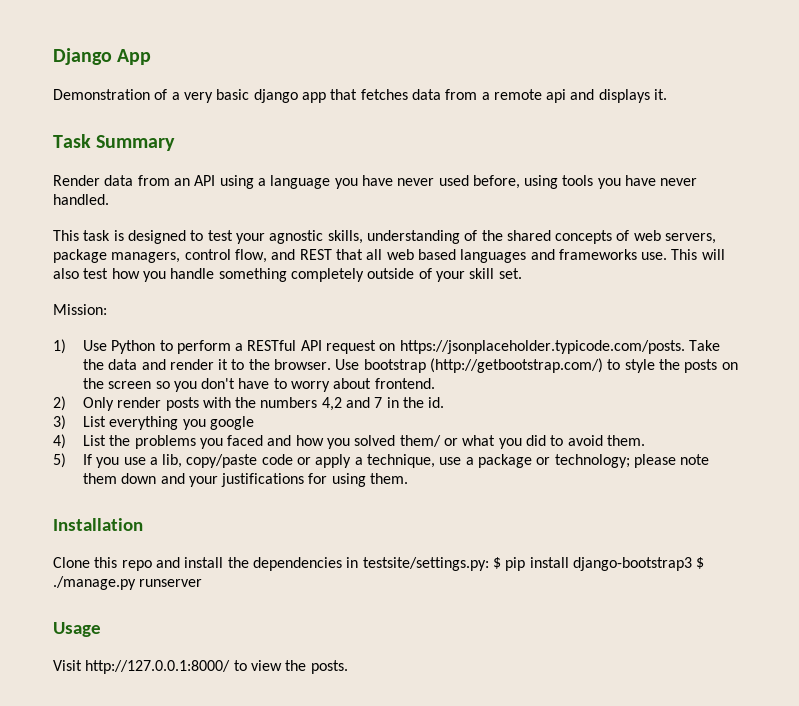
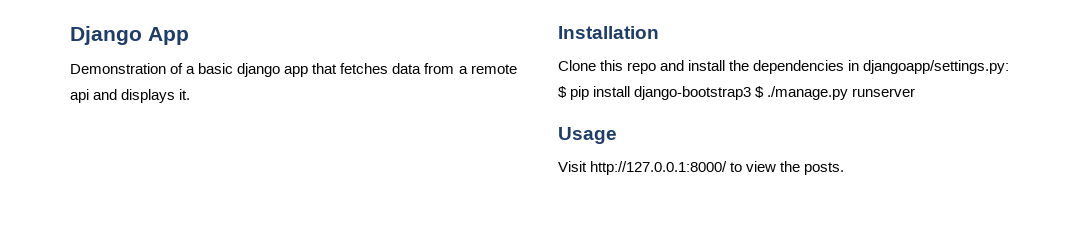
[183,92,213,103] very -> (196, 70) none
[53,134,176,151] [53,175,698,189] [53,194,109,205] [53,230,717,244] [53,249,725,263] [53,268,522,282] [53,304,107,315] [53,339,721,354] [82,358,738,373] [82,378,435,392] [53,396,445,411] [53,415,254,430] [53,434,645,449] [53,453,710,468] [82,473,409,487] // Task Summary // Render data from an API using a language you have never used before, using tools you have never handled. // This task is designed to test your agnostic skills, understanding of the shared concepts of web servers, package managers, control flow, and REST that all web based languages and frameworks use. This will also test how you handle something completely outside of your skill set. // Mission: // 1) Use Python to perform a RESTful API request on https://jsonplaceholder.typicode.com/posts. Take the data and render it to the browser. Use bootstrap (http://getbootstrap.com/) to style the posts on the screen so you don't have to worry about frontend. // 2) Only render posts with the numbers 4,2 and 7 in the id. // 3) List everything you google // 4) List the problems you faced and how you solved them/ or what you did to avoid them. // 5) If you use a lib, copy/paste code or apply a technique, use a package or technology; please note them down and your justifications for using them. -> (191, 94) none
[362,557,489,571] testsite/settings.py: -> [863,60,1010,74] djangoapp/settings.py:

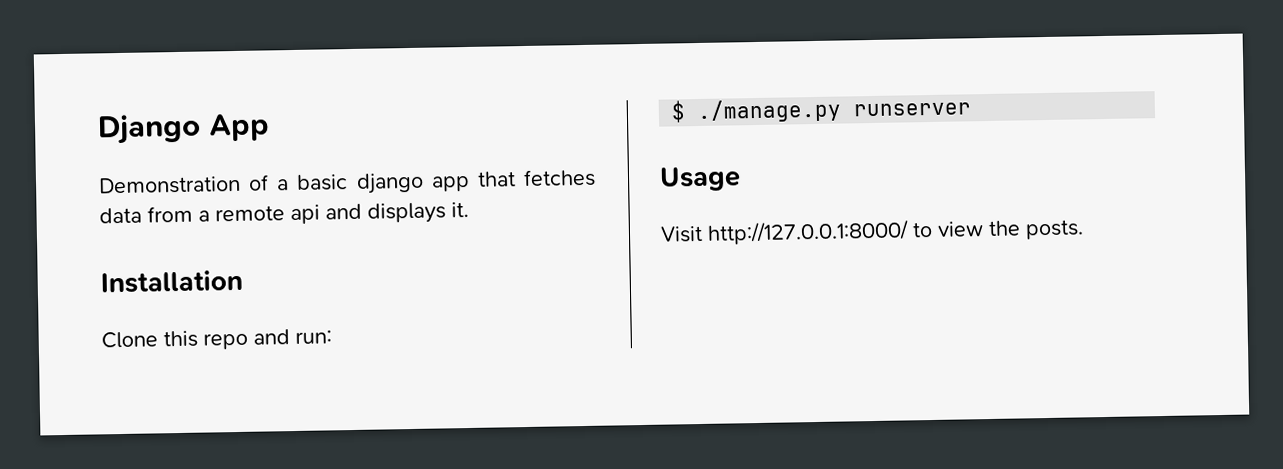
[688,60,1010,74] [558,86,752,100] install the dependencies in djangoapp/settings.py: $ pip install django-bootstrap3 -> [295,330,332,344] run: //

